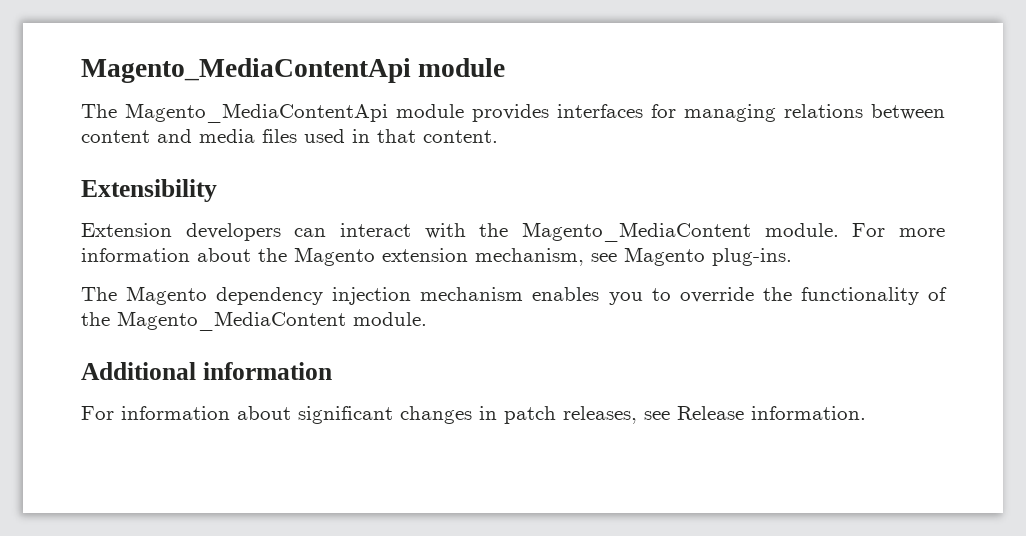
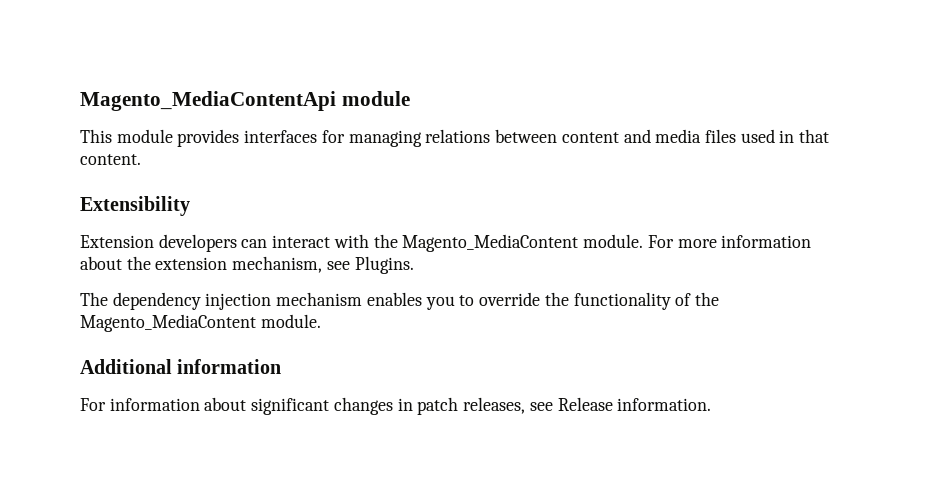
[81,103,388,123] The Magento_MediaContentApi -> [80,129,112,143] This
[294,247,375,266] Magento -> (151, 263) none
[624,247,792,266] [81,286,208,305] Magento plug-ins. // The Magento -> [354,256,414,274] [80,292,108,306] Plugins. // The

